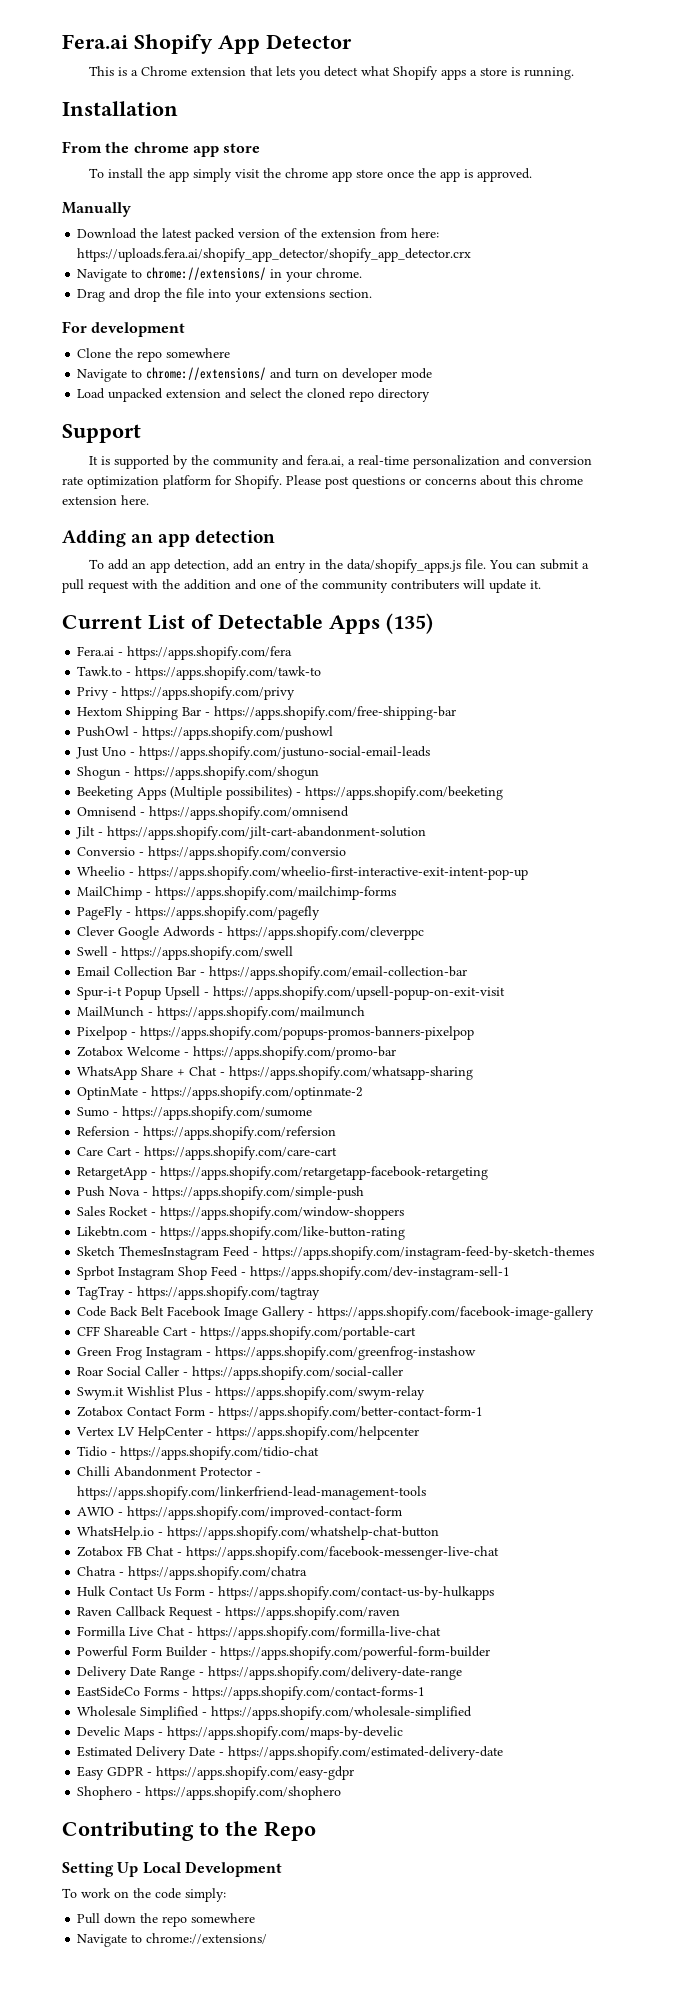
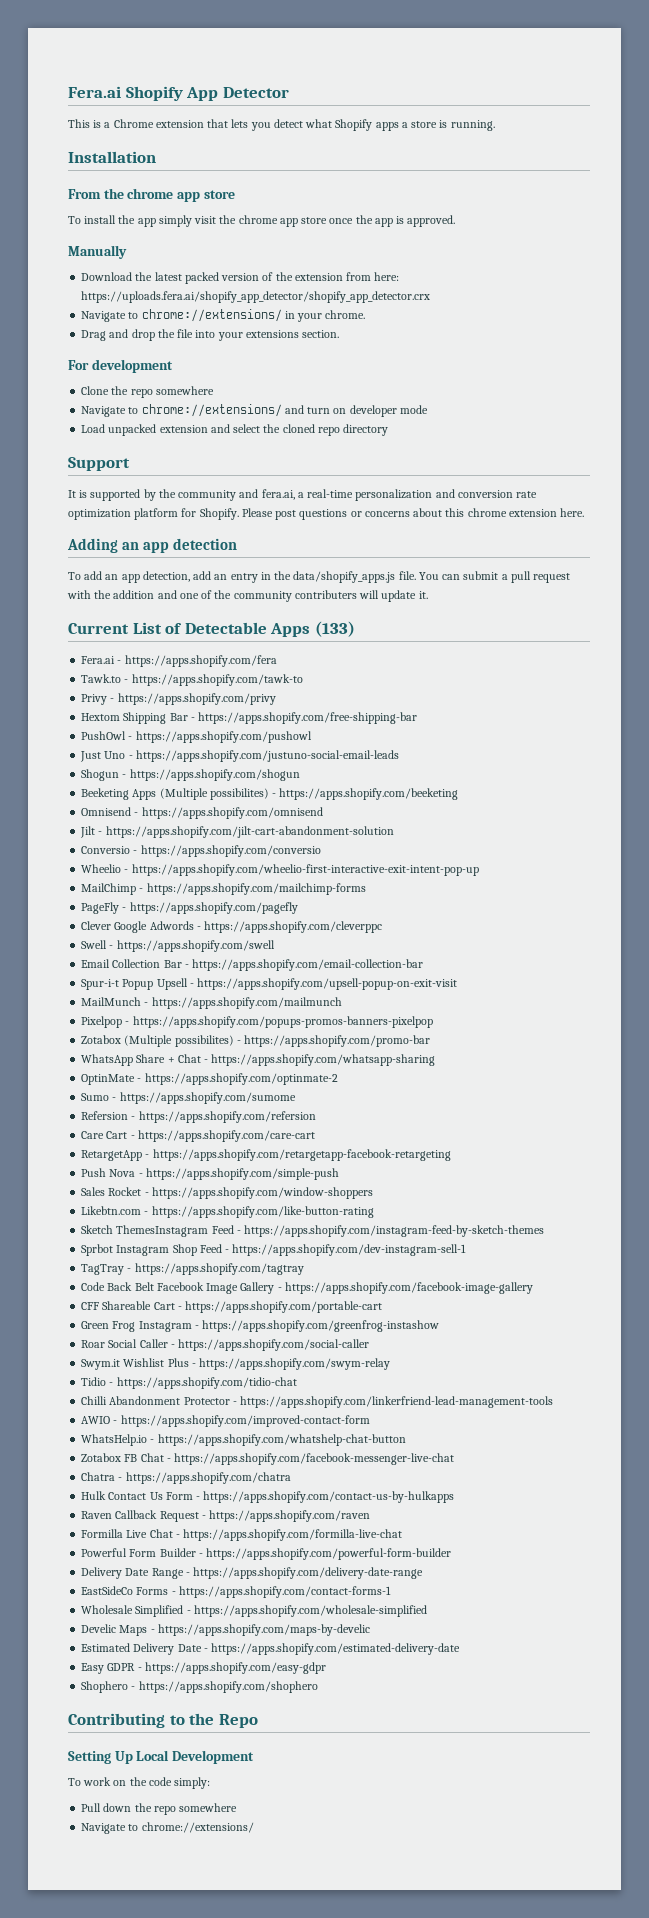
[386,613,433,634] (135) -> [314,621,355,637] (133)
[127,1046,181,1056] Welcome -> [124,1035,234,1047] (Multiple possibilites)
[77,1406,484,1420] [76,1426,420,1440] // Zotabox Contact Form - https://apps.shopify.com/better-contact-form-1 // Vertex LV HelpCenter - https://apps.shopify.com/helpcenter -> (391, 1364) none

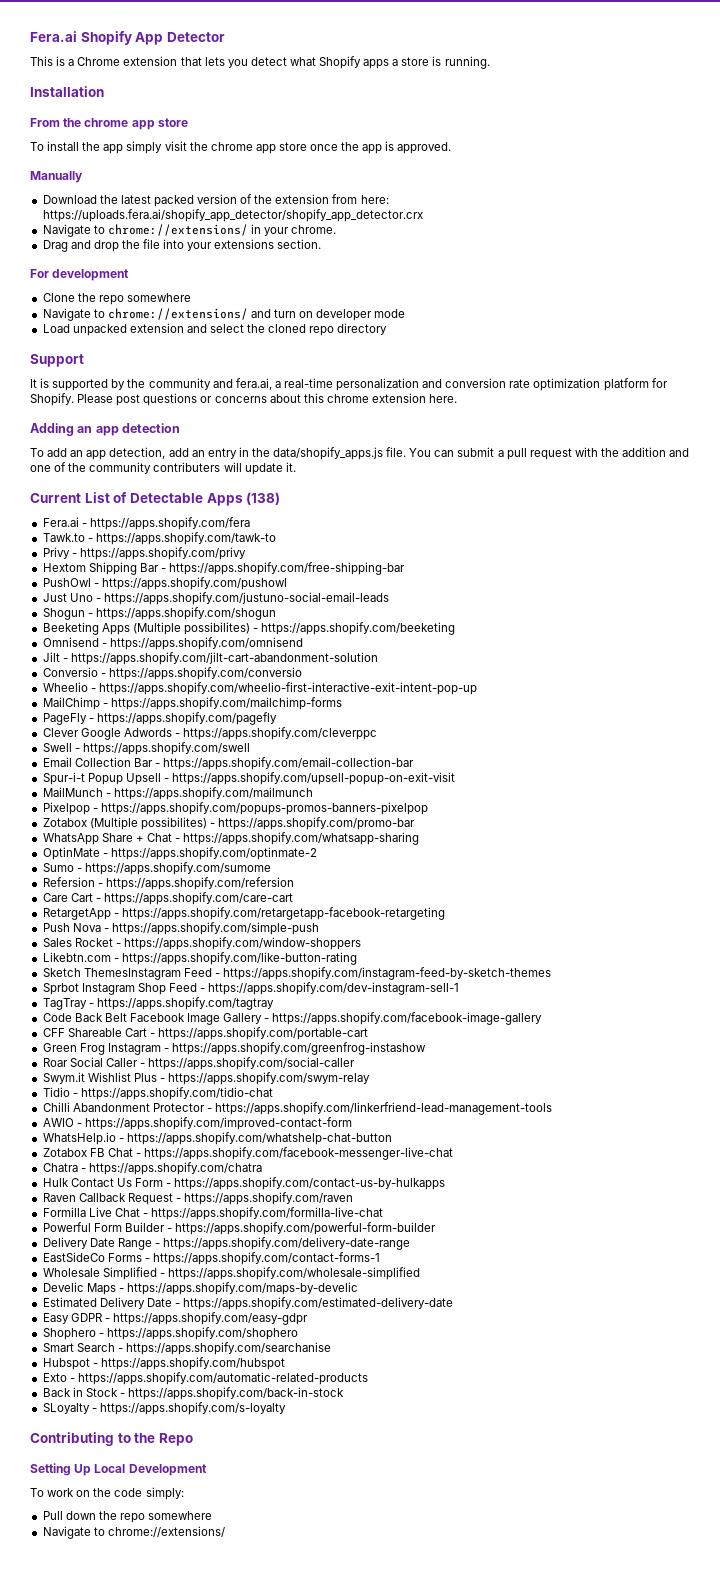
[314,621,355,637] (133) -> [246,492,281,505] (138)
(318, 1687) none -> [42,1342,331,1355] [42,1357,285,1370] [42,1372,368,1385] [42,1387,345,1400] [42,1402,286,1415] // Smart Search - https://apps.shopify.com/searchanise // Hubspot - https://apps.shopify.com/hubspot // Exto - https://apps.shopify.com/automatic-related-products // Back in Stock - https://apps.shopify.com/back-in-stock // SLoyalty - https://apps.shopify.com/s-loyalty

